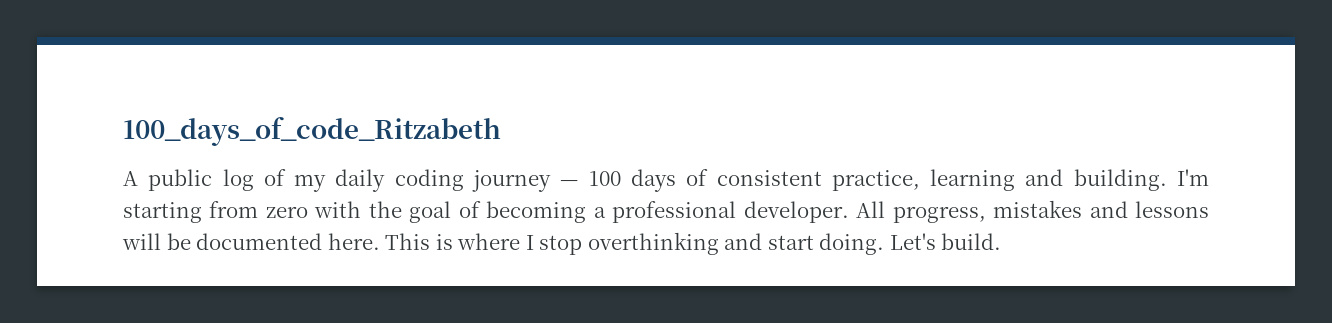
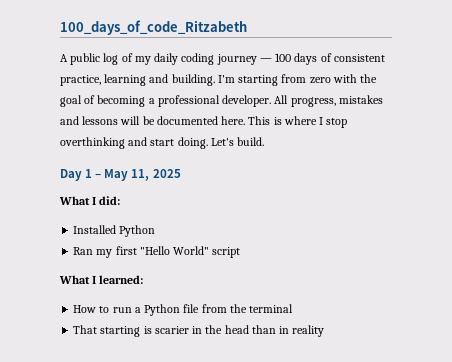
(1002, 241) none -> [60,169,181,181] [59,196,121,205] [73,225,156,237] [73,246,241,258] [59,275,144,284] [73,304,294,316] [73,325,325,337] // Day 1 – May 11, 2025 // What I did: // Installed Python // Ran my first "Hello World" script // What I learned: // How to run a Python file from the terminal // That starting is scarier in the head than in reality

